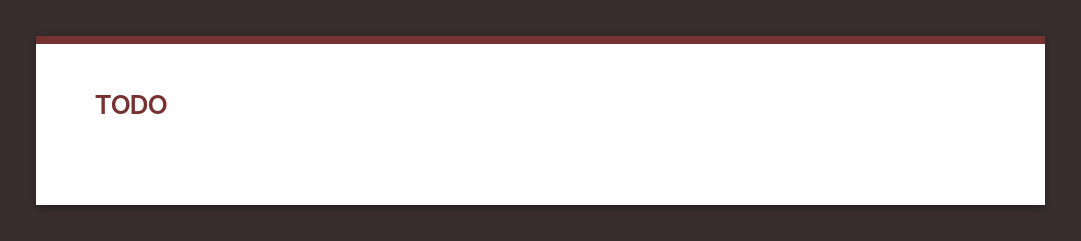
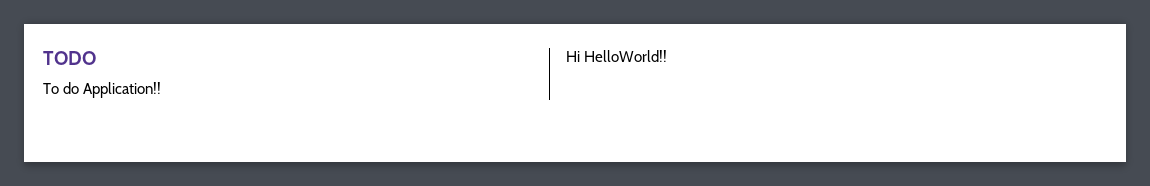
(167, 104) none -> [43,82,162,98] [566,50,668,62] // To do Application!! // Hi HelloWorld!!

